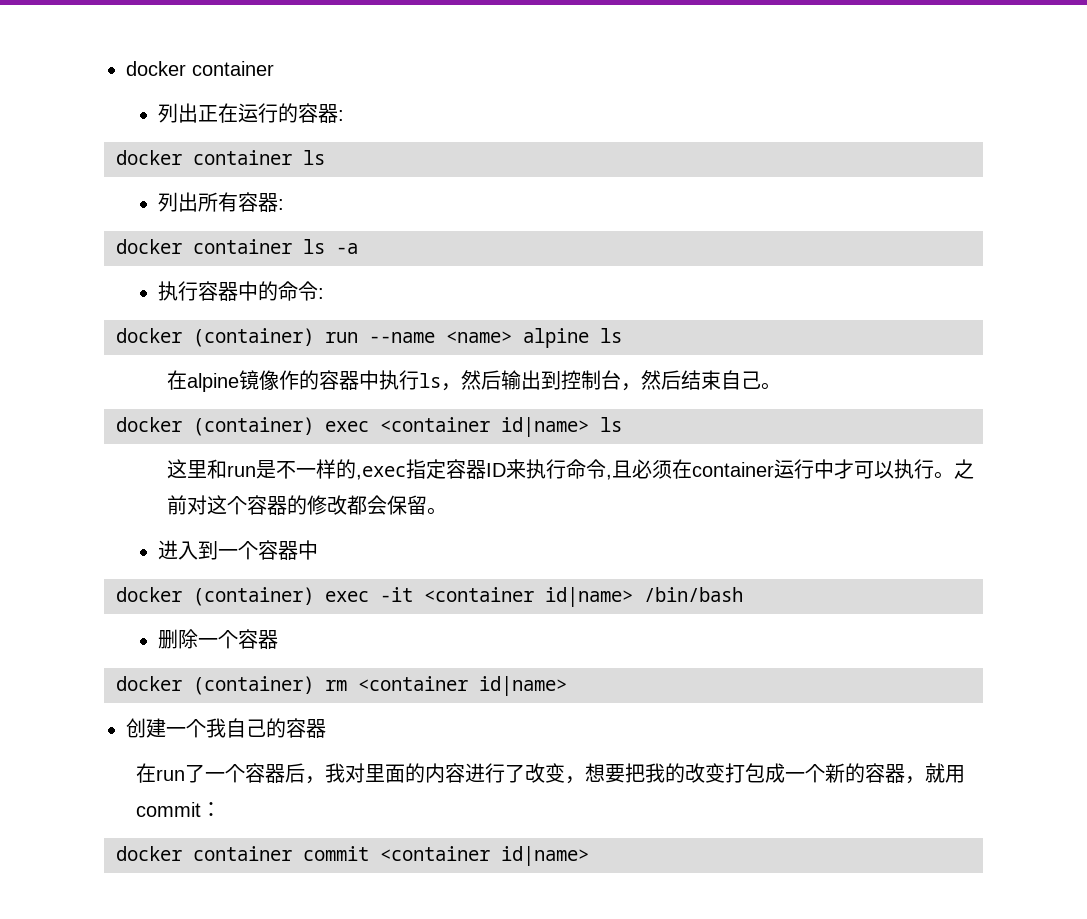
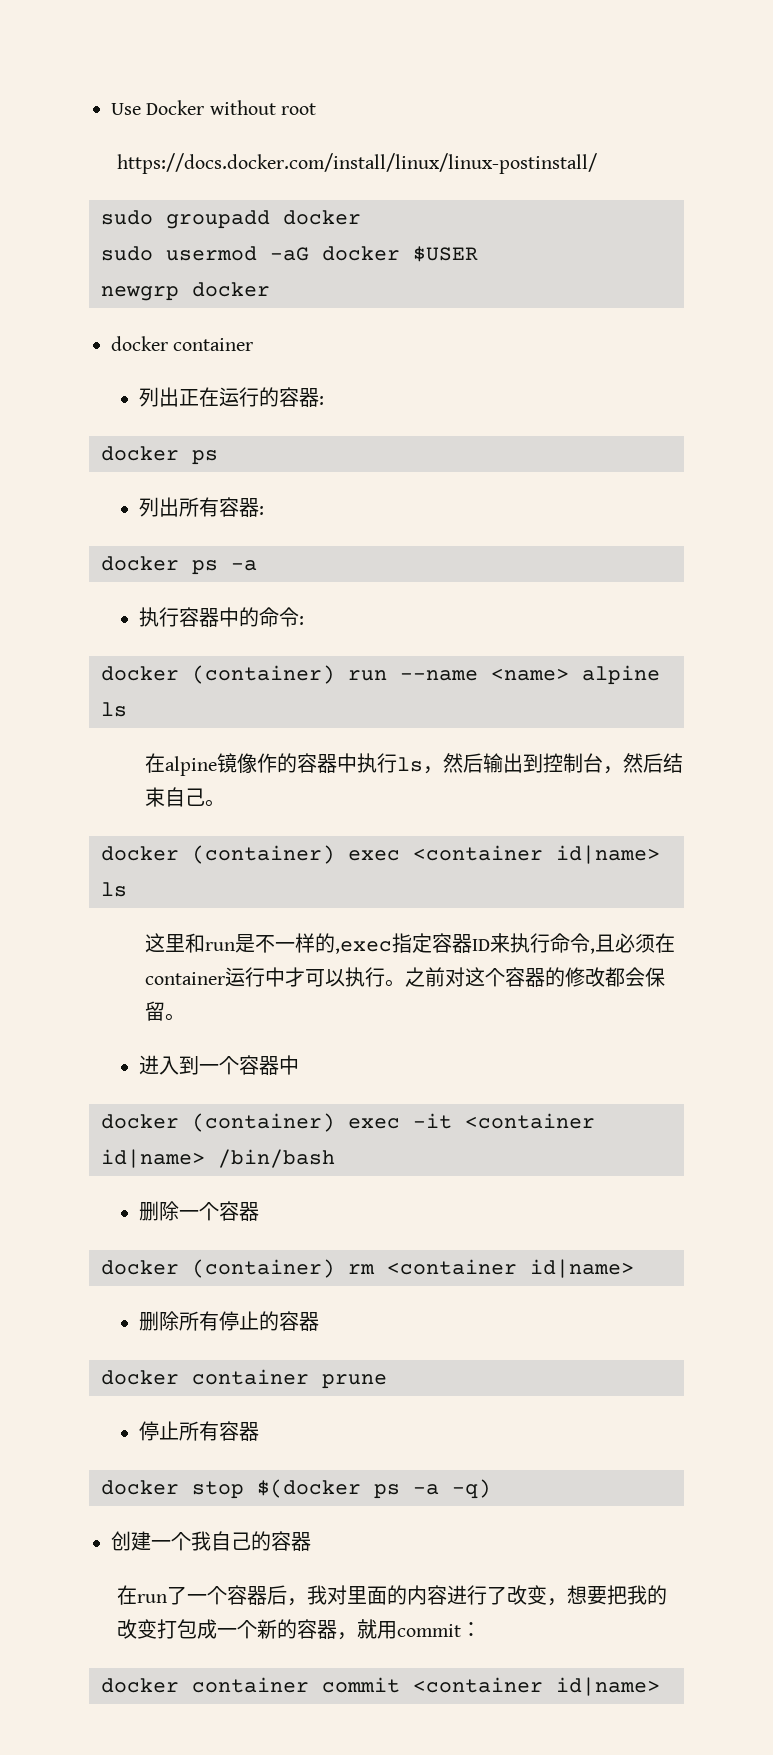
(126, 68) none -> [111,100,317,115] [117,153,598,174] [101,210,361,229] [101,246,478,262] [101,282,270,301] Use Docker without root // https://docs.docker.com/install/linux/linux-postinstall/ // sudo groupadd docker // sudo usermod -aG docker $USER // newgrp docker //
[193,150,325,165] container ls -> [192,450,218,465] ps
[193,239,325,254] container ls -> [192,560,218,575] ps
(567, 686) none -> [139,1311,320,1331] [101,1369,387,1389] [139,1421,260,1441] [101,1479,491,1499] // 删除所有停止的容器 // docker container prune // 停止所有容器 // docker stop $(docker ps -a -q)

